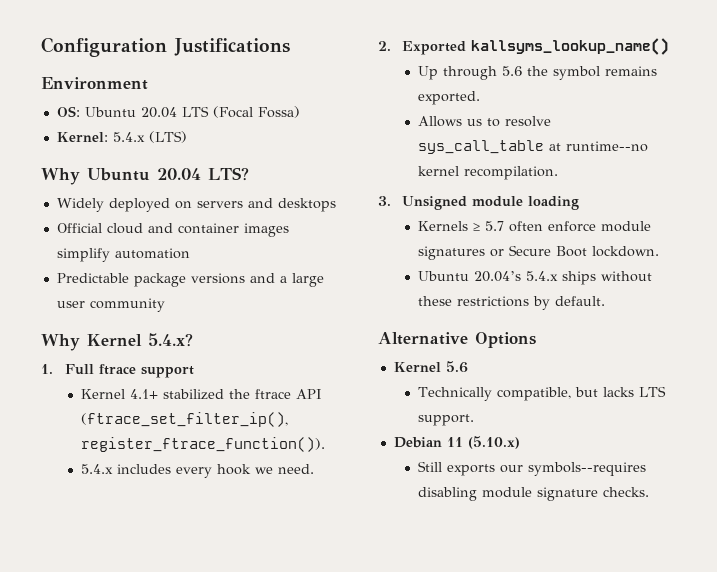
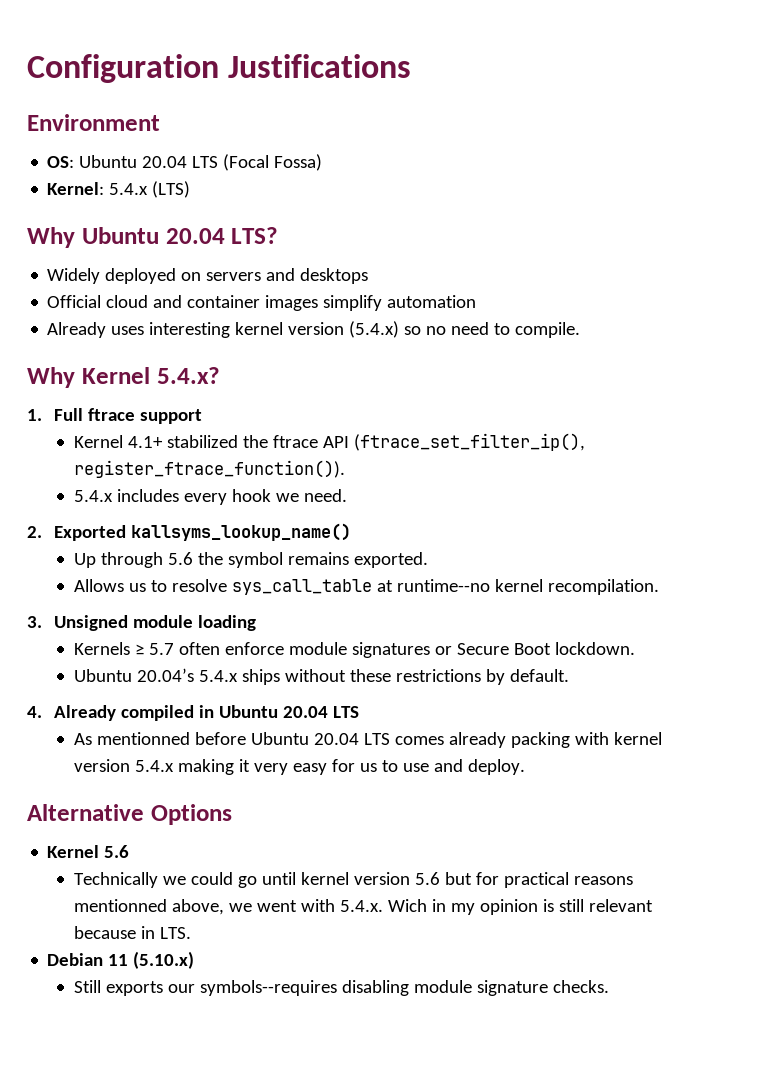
[56,273,324,287] [56,298,165,312] Predictable package versions and a large user community -> [47,321,581,338] Already uses interesting kernel version (5.4.x) so no need to compile.
(605, 301) none -> [27,705,359,721] [74,732,663,748] [74,759,526,775] // 4. Already compiled in Ubuntu 20.04 LTS // As mentionned before Ubuntu 20.04 LTS comes already packing with kernel version 5.4.x making it very easy for us to use and deploy.
[496,386,666,401] [417,414,474,426] compatible, but lacks LTS support. -> [163,872,634,888] [74,899,654,915] [74,926,192,939] we could go until kernel version 5.6 but for practical reasons mentionned above, we went with 5.4.x. Wich in my opinion is still relevant because in LTS.

